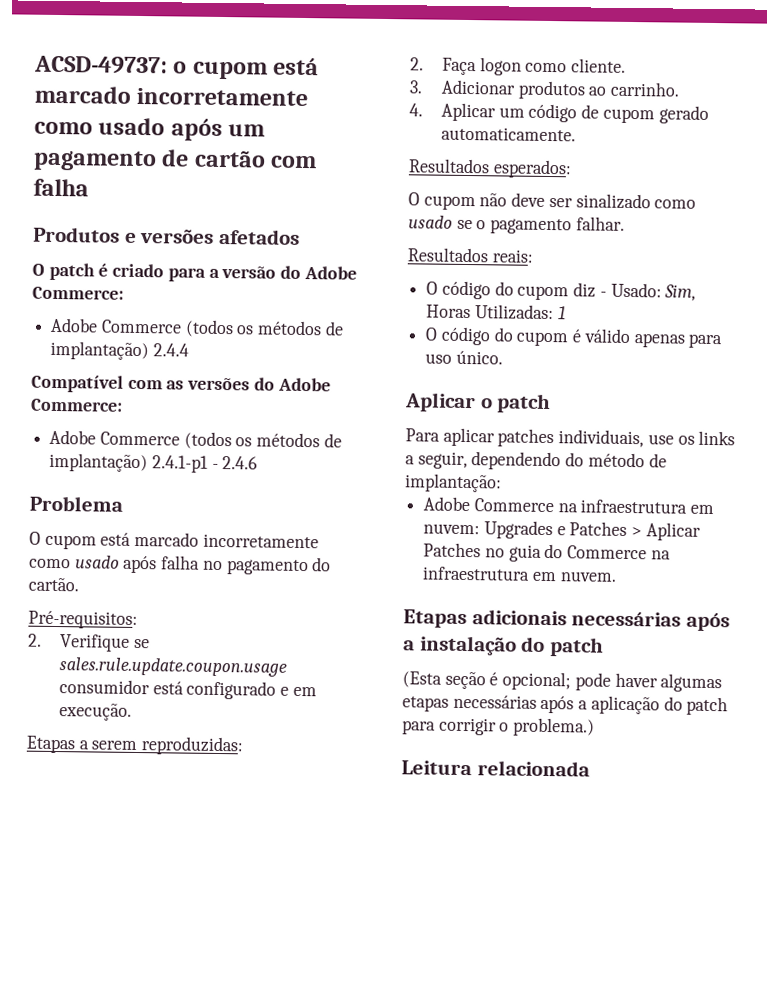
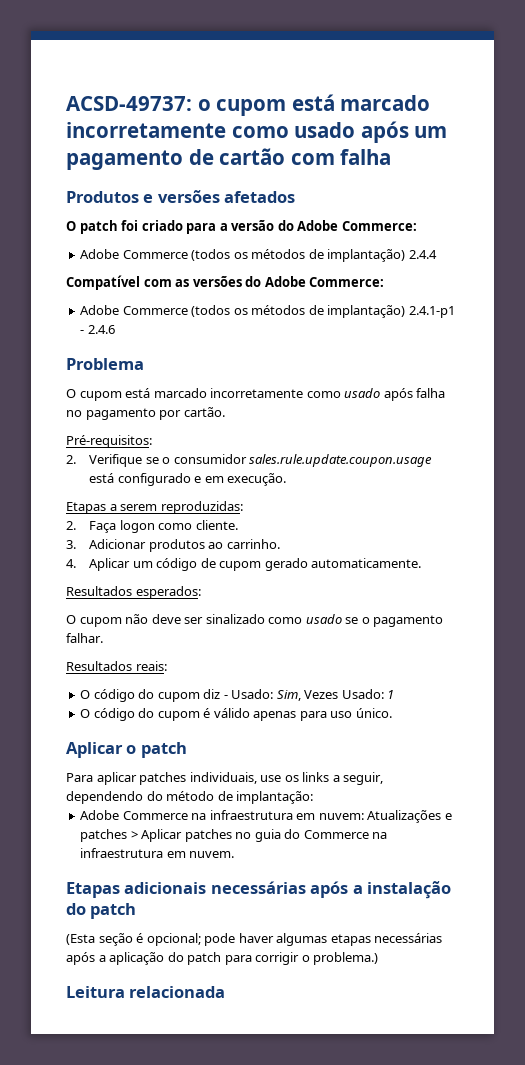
[98,263,109,277] é -> [121,220,139,231] foi
[312,557,332,572] do -> [159,410,182,420] por
[58,657,287,677] [58,679,150,695] sales.rule.update.coupon.usage consumidor -> [162,454,433,467] o consumidor sales.rule.update.coupon.usage
[426,304,554,321] Horas Utilizadas: -> [304,689,384,699] Vezes Usado:
[483,520,628,540] Upgrades e Patches -> [367,810,452,823] [80,829,128,842] Atualizações e patches
[423,542,482,558] Patches -> [184,829,232,842] patches

